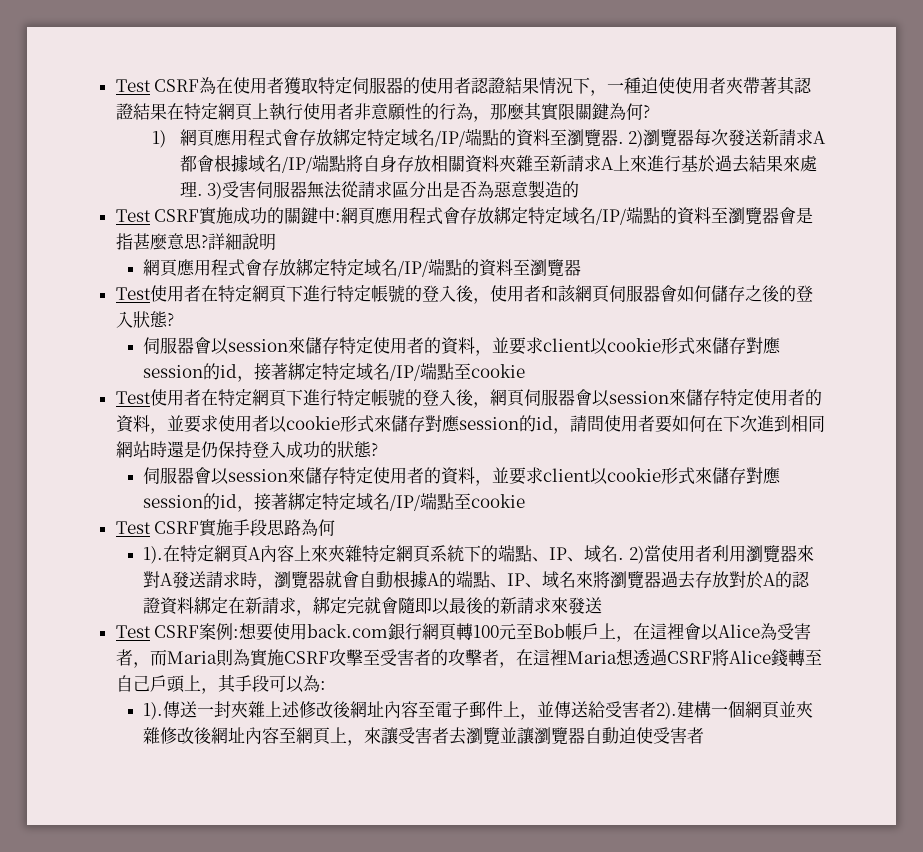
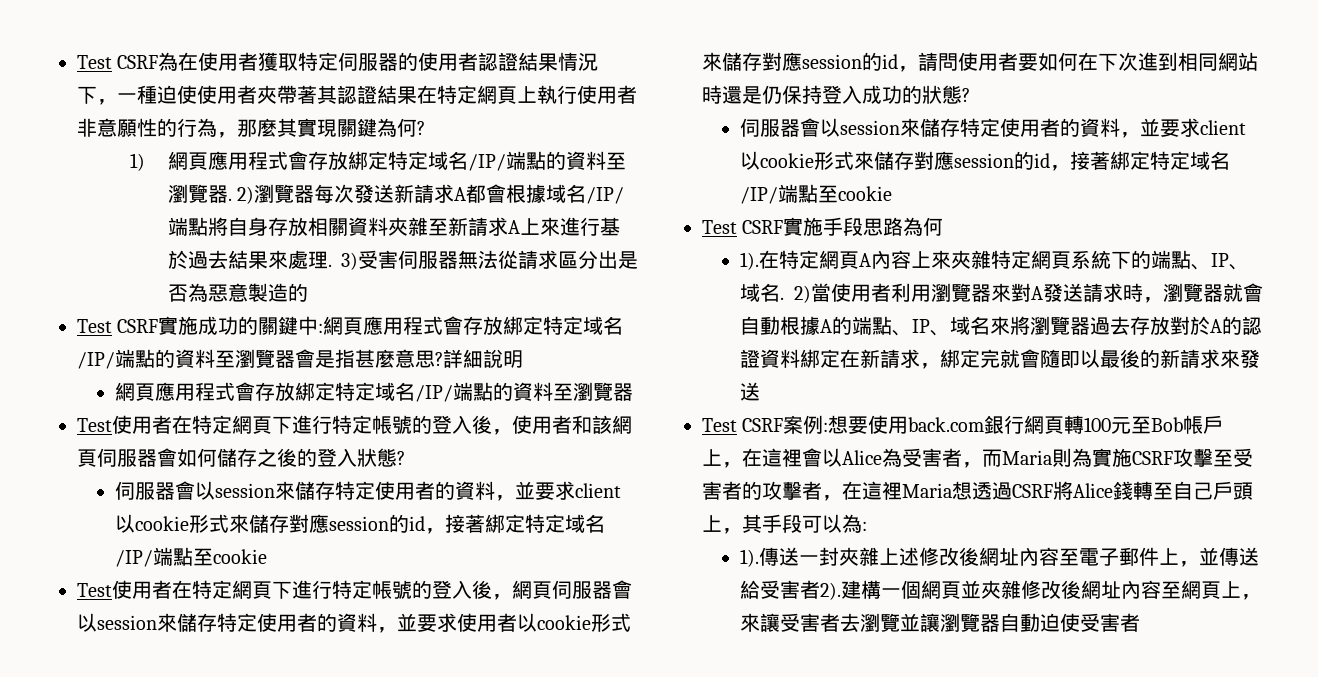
[557,103,575,120] 限 -> [317,119,337,137] 現

